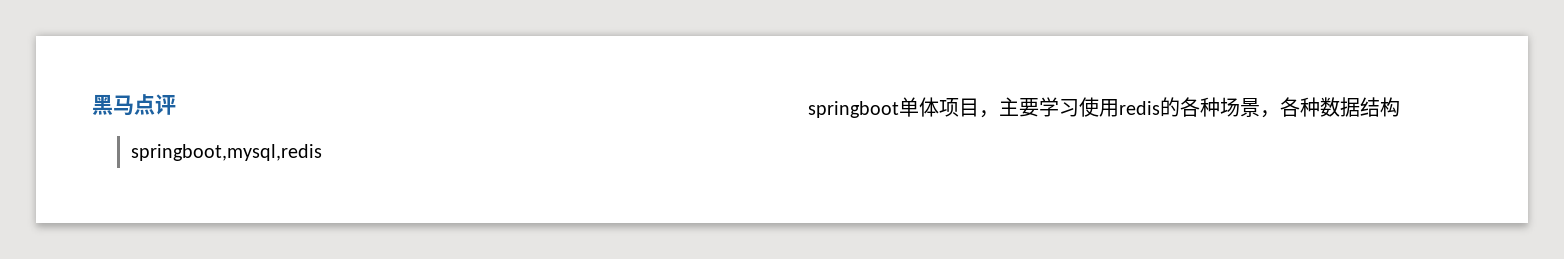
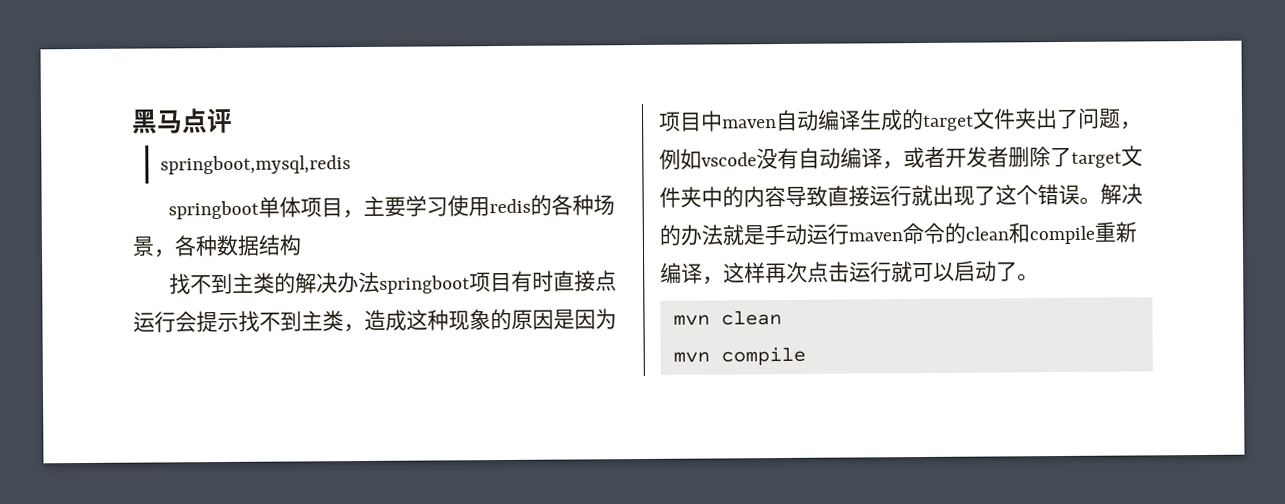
(1400, 107) none -> [169,270,618,295] [133,308,617,333] [658,107,1142,132] [659,145,1143,170] [659,183,1143,208] [659,221,1137,246] [660,260,1039,285] [672,310,782,326] [672,346,806,366] // 找不到主类的解决办法springboot项目有时直接点运行会提示找不到主类，造成这种现象的原因是因为项目中maven自动编译生成的target文件夹出了问题，例如vscode没有自动编译，或者开发者删除了target文件夹中的内容导致直接运行就出现了这个错误。解决的办法就是手动运行maven命令的clean和compile重新编译，这样再次点击运行就可以启动了。 // mvn clean // mvn compile

